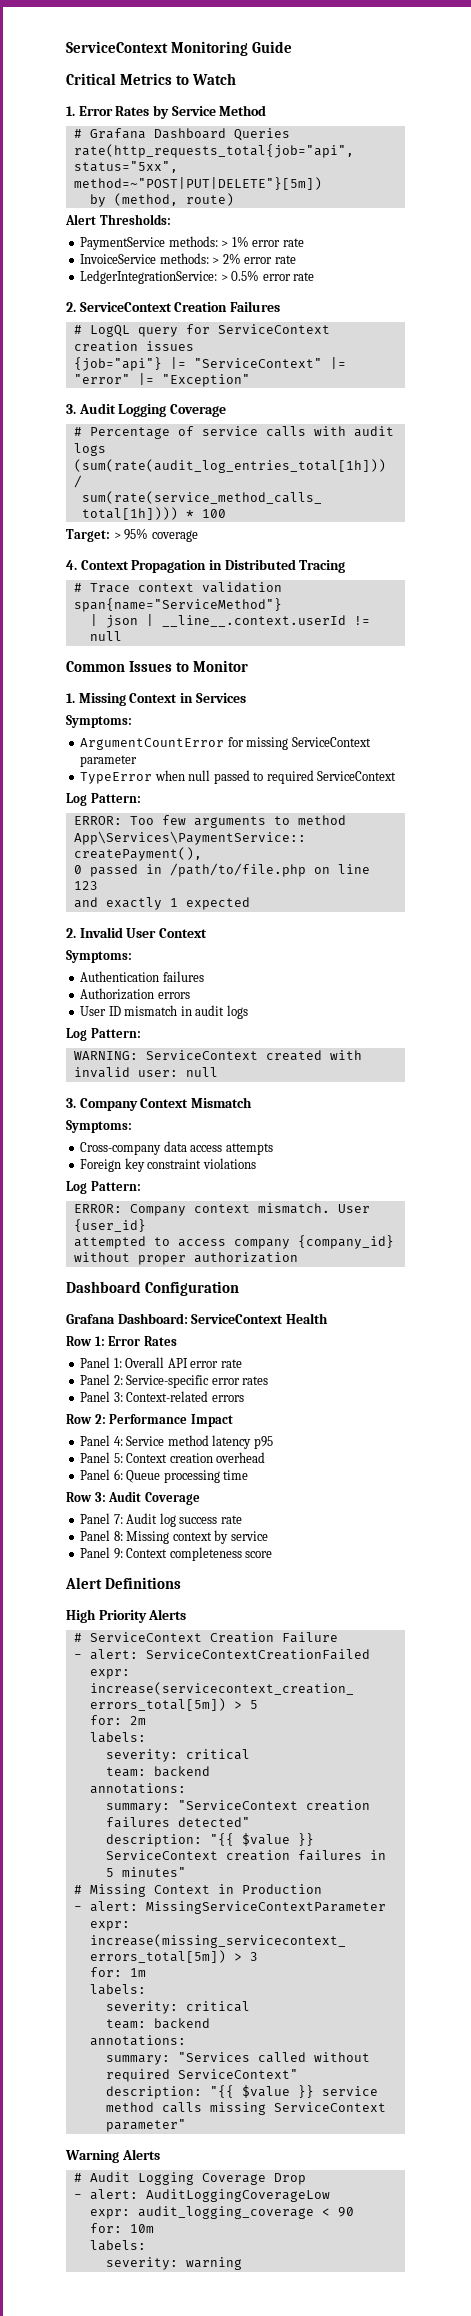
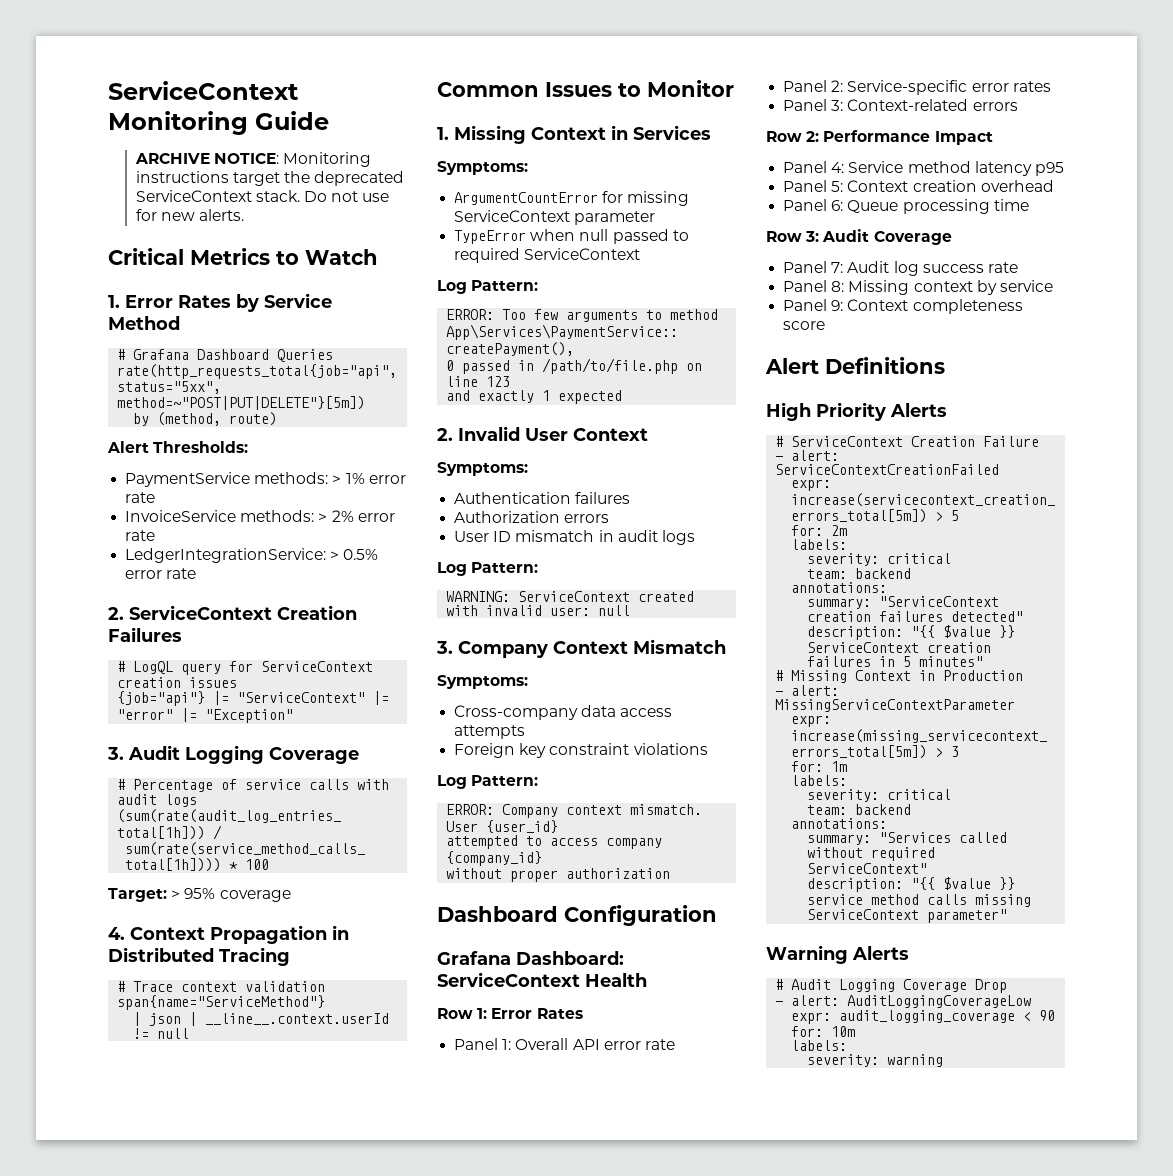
(293, 47) none -> [134,152,371,167] [135,171,405,186] [135,190,390,202] [135,209,244,221] // ARCHIVE NOTICE: Monitoring instructions target the deprecated ServiceContext stack. Do not use for new alerts.

